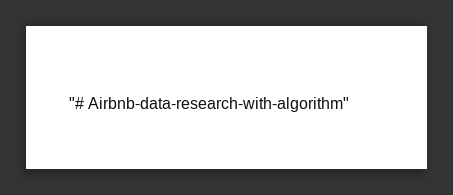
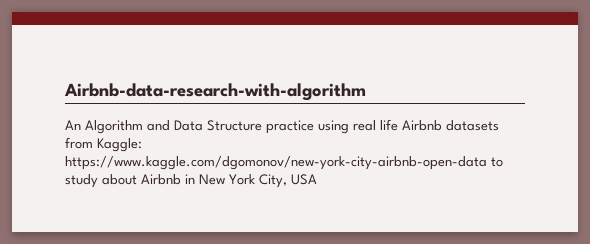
[69,97,350,112] "# Airbnb-data-research-with-algorithm" -> [64,83,366,101] [65,119,499,134] [65,137,142,152] [65,156,503,170] [65,174,317,188] Airbnb-data-research-with-algorithm // An Algorithm and Data Structure practice using real life Airbnb datasets from Kaggle: https://www.kaggle.com/dgomonov/new-york-city-airbnb-open-data to study about Airbnb in New York City, USA

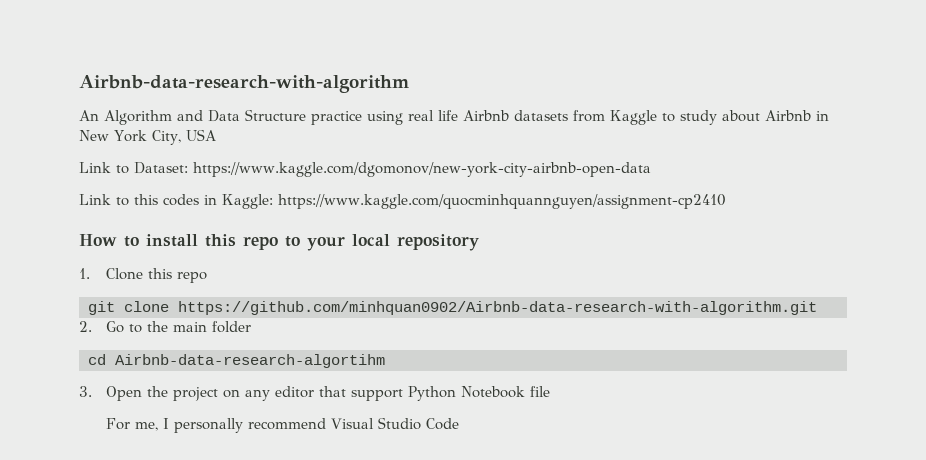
[97,138,142,152] [65,156,487,170] Kaggle: https://www.kaggle.com/dgomonov/new-york-city-airbnb-open-data -> [610,110,657,125] Kaggle
(317, 179) none -> [79,162,651,177] [79,194,726,209] [79,234,479,251] [79,268,207,283] [88,301,817,315] [79,321,251,333] [88,354,385,368] [79,386,550,401] [105,417,459,433] // Link to Dataset: https://www.kaggle.com/dgomonov/new-york-city-airbnb-open-data // Link to this codes in Kaggle: https://www.kaggle.com/quocminhquannguyen/assignment-cp2410 // How to install this repo to your local repository // 1. Clone this repo // git clone https://github.com/minhquan0902/Airbnb-data-research-with-algorithm.git // 2. Go to the main folder // cd Airbnb-data-research-algortihm // 3. Open the project on any editor that support Python Notebook file // For me, I personally recommend Visual Studio Code

